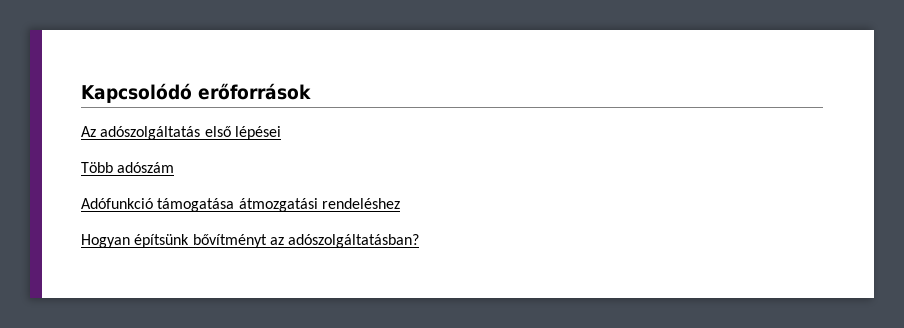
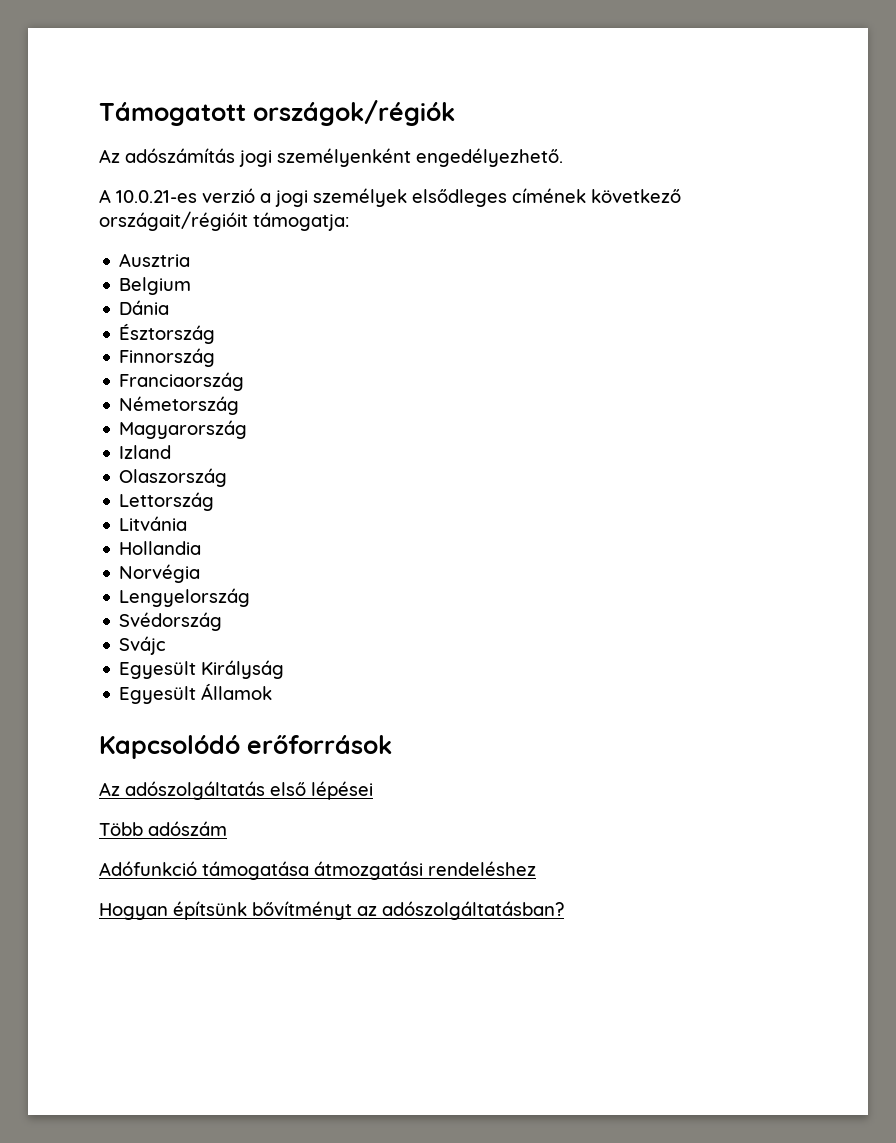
(81, 93) none -> [99,100,455,126] [99,148,563,167] [99,188,681,207] [99,211,349,231] [119,253,191,267] [119,277,192,295] [119,300,170,315] [119,323,216,344] [119,348,216,367] [119,372,245,391] [119,396,240,415] [119,420,248,439] [119,445,172,459] [119,468,228,487] [119,492,215,511] [119,516,188,531] [119,541,202,555] [119,564,201,583] [119,588,251,607] [119,612,223,631] [119,636,167,655] [119,660,285,679] [119,683,273,704] Támogatott országok/régiók // Az adószámítás jogi személyenként engedélyezhető. // A 10.0.21-es verzió a jogi személyek elsődleges címének következő országait/régióit támogatja: // Ausztria // Belgium // Dánia // Észtország // Finnország // Franciaország // Németország // Magyarország // Izland // Olaszország // Lettország // Litvánia // Hollandia // Norvégia // Lengyelország // Svédország // Svájc // Egyesült Királyság // Egyesült Államok //

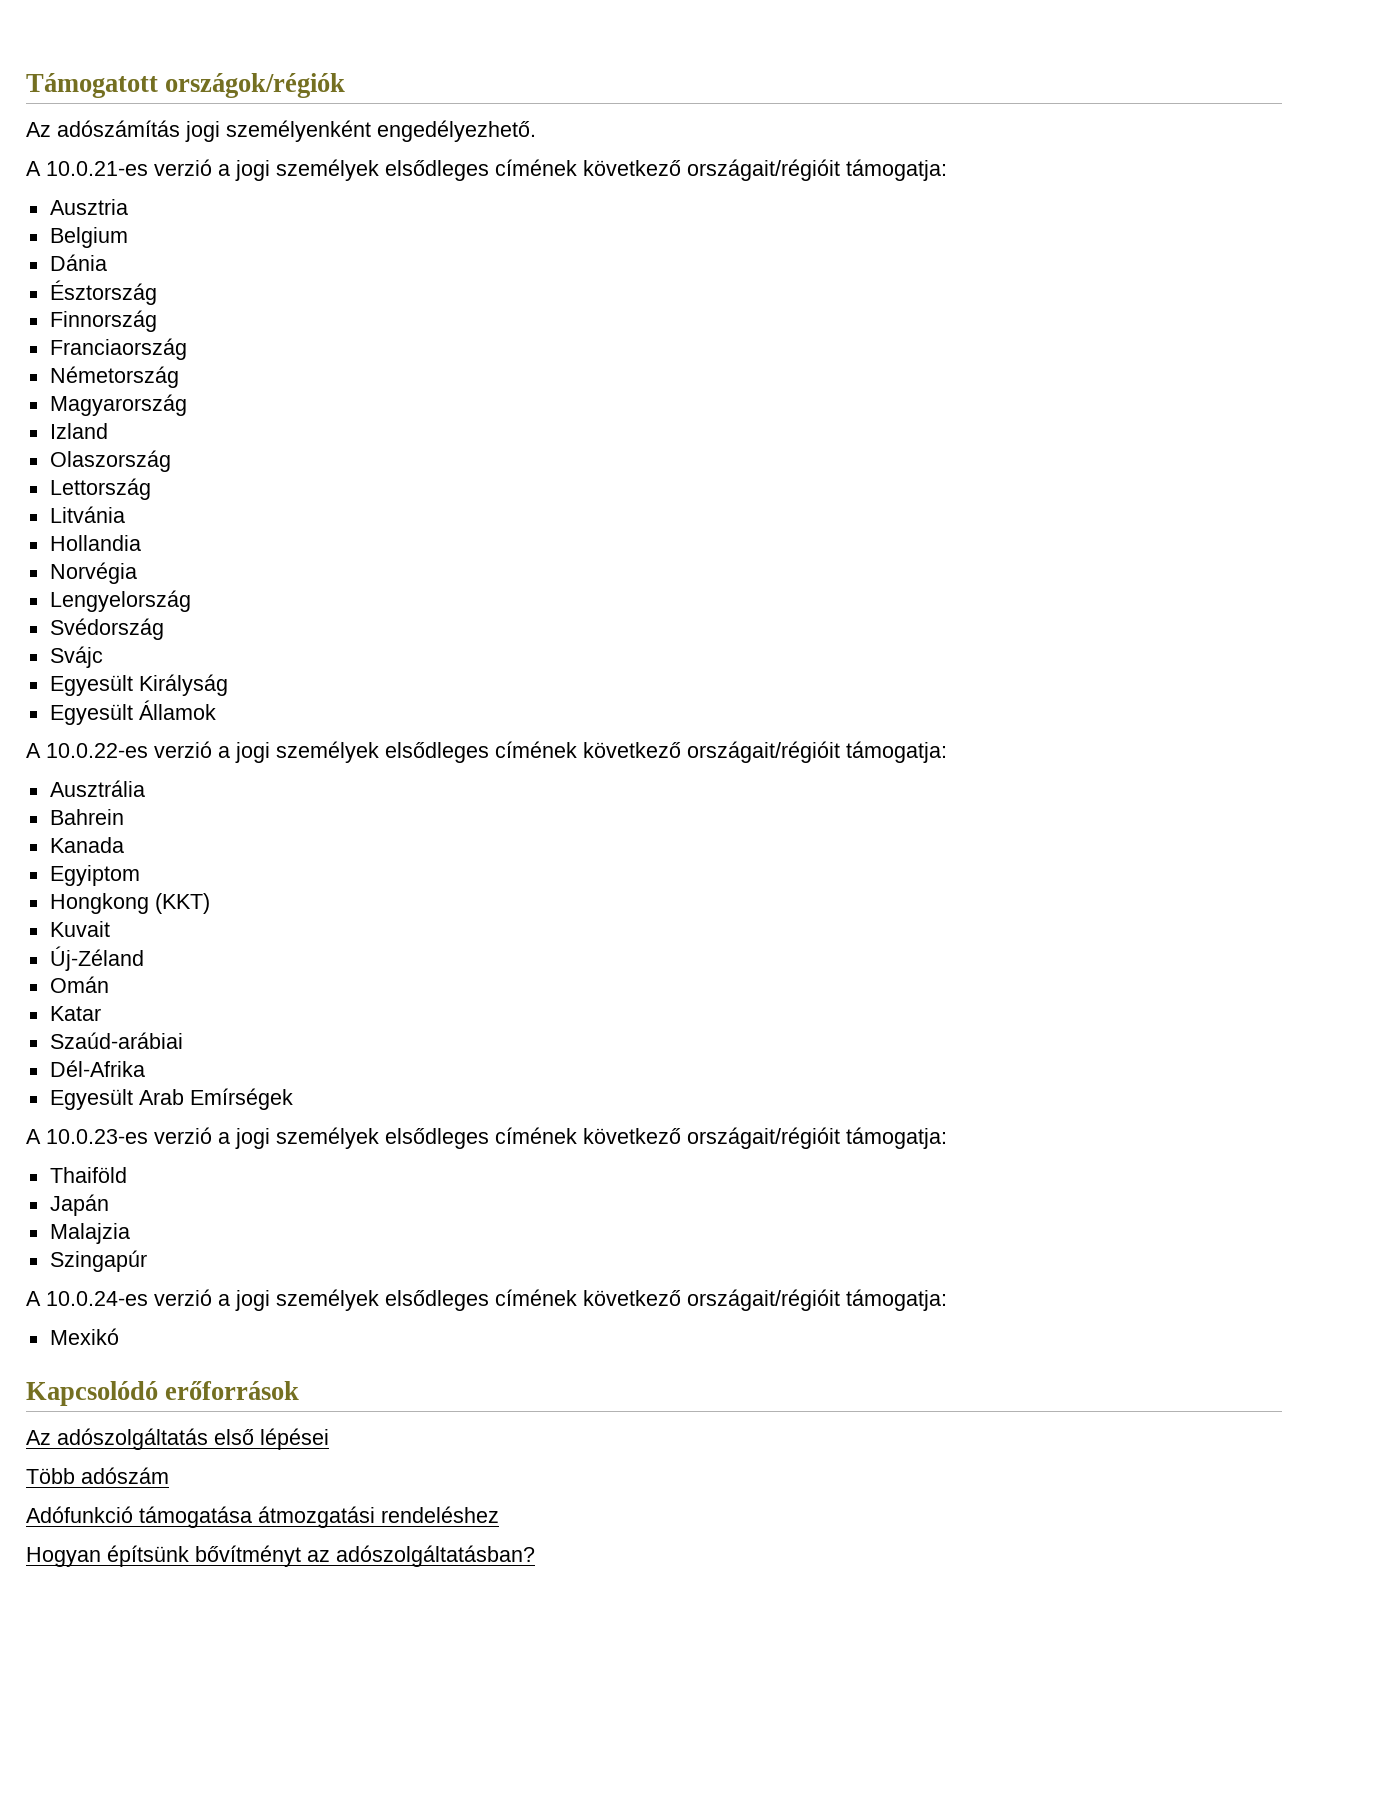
(273, 691) none -> [26,741,947,763] [49,780,145,797] [49,809,124,825] [49,837,124,853] [49,865,140,886] [49,893,210,914] [49,921,110,937] [49,946,144,971] [49,976,109,993] [49,1006,101,1021] [49,1032,183,1049] [49,1060,145,1077] [49,1088,293,1110] [26,1127,947,1149] [49,1167,127,1183] [49,1194,109,1216] [49,1223,130,1244] [49,1250,147,1272] [26,1289,947,1311] [49,1328,119,1345] // A 10.0.22-es verzió a jogi személyek elsődleges címének következő országait/régióit támogatja: // Ausztrália // Bahrein // Kanada // Egyiptom // Hongkong (KKT) // Kuvait // Új-Zéland // Omán // Katar // Szaúd-arábiai // Dél-Afrika // Egyesült Arab Emírségek // A 10.0.23-es verzió a jogi személyek elsődleges címének következő országait/régióit támogatja: // Thaiföld // Japán // Malajzia // Szingapúr // A 10.0.24-es verzió a jogi személyek elsődleges címének következő országait/régióit támogatja: // Mexikó

